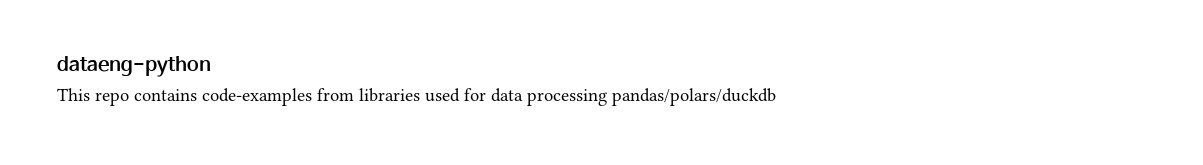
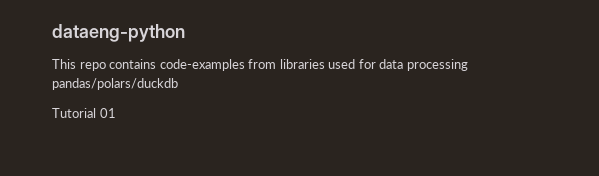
(776, 97) none -> [52,108,116,118] // Tutorial 01

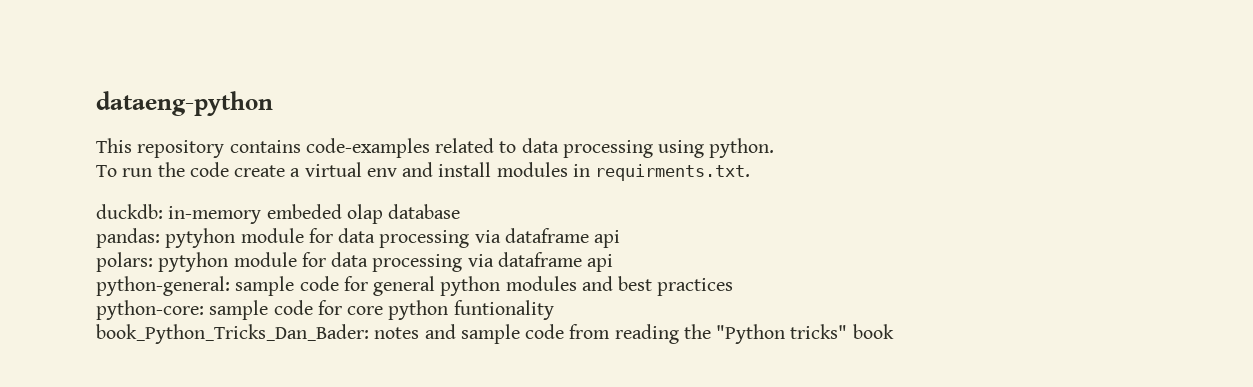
[79,62,106,71] repo -> [137,140,225,158] repository
[248,59,468,71] [52,78,178,90] [52,108,116,118] from libraries used for data processing pandas/polars/duckdb // Tutorial 01 -> [435,138,775,158] [96,162,751,181] [96,204,461,224] [96,228,621,248] [96,252,614,272] [96,276,734,296] [96,300,554,320] [96,324,894,344] related to data processing using python. // To run the code create a virtual env and install modules in requirments.txt. // duckdb: in-memory embeded olap database // pandas: pytyhon module for data processing via dataframe api // polars: pytyhon module for data processing via dataframe api // python-general: sample code for general python modules and best practices // python-core: sample code for core python funtionality // book_Python_Tricks_Dan_Bader: notes and sample code from reading the "Python tricks" book

